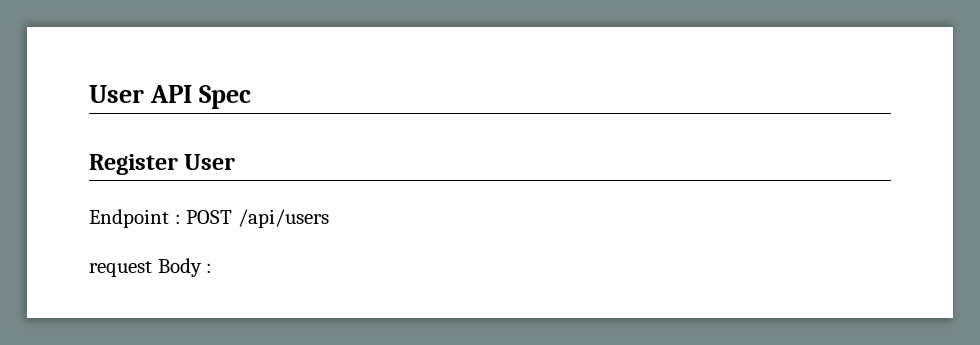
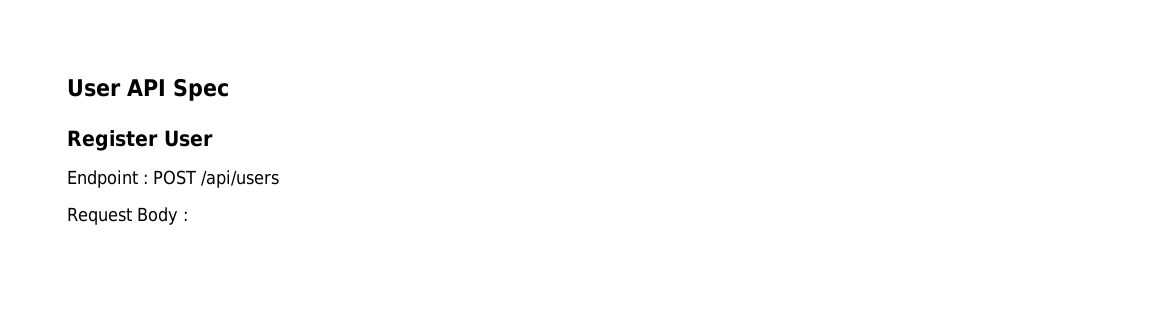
[89,261,152,277] request -> [67,207,132,225] Request

